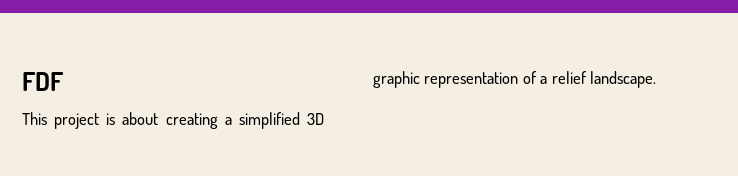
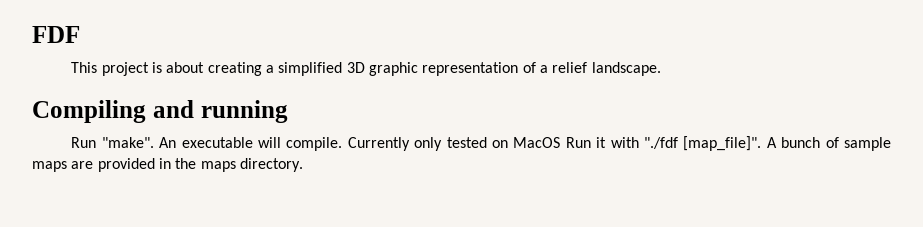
(657, 79) none -> [32,100,288,123] [71,136,892,151] [32,158,303,172] // Compiling and running // Run "make". An executable will compile. Currently only tested on MacOS Run it with "./fdf [map_file]". A bunch of sample maps are provided in the maps directory.

